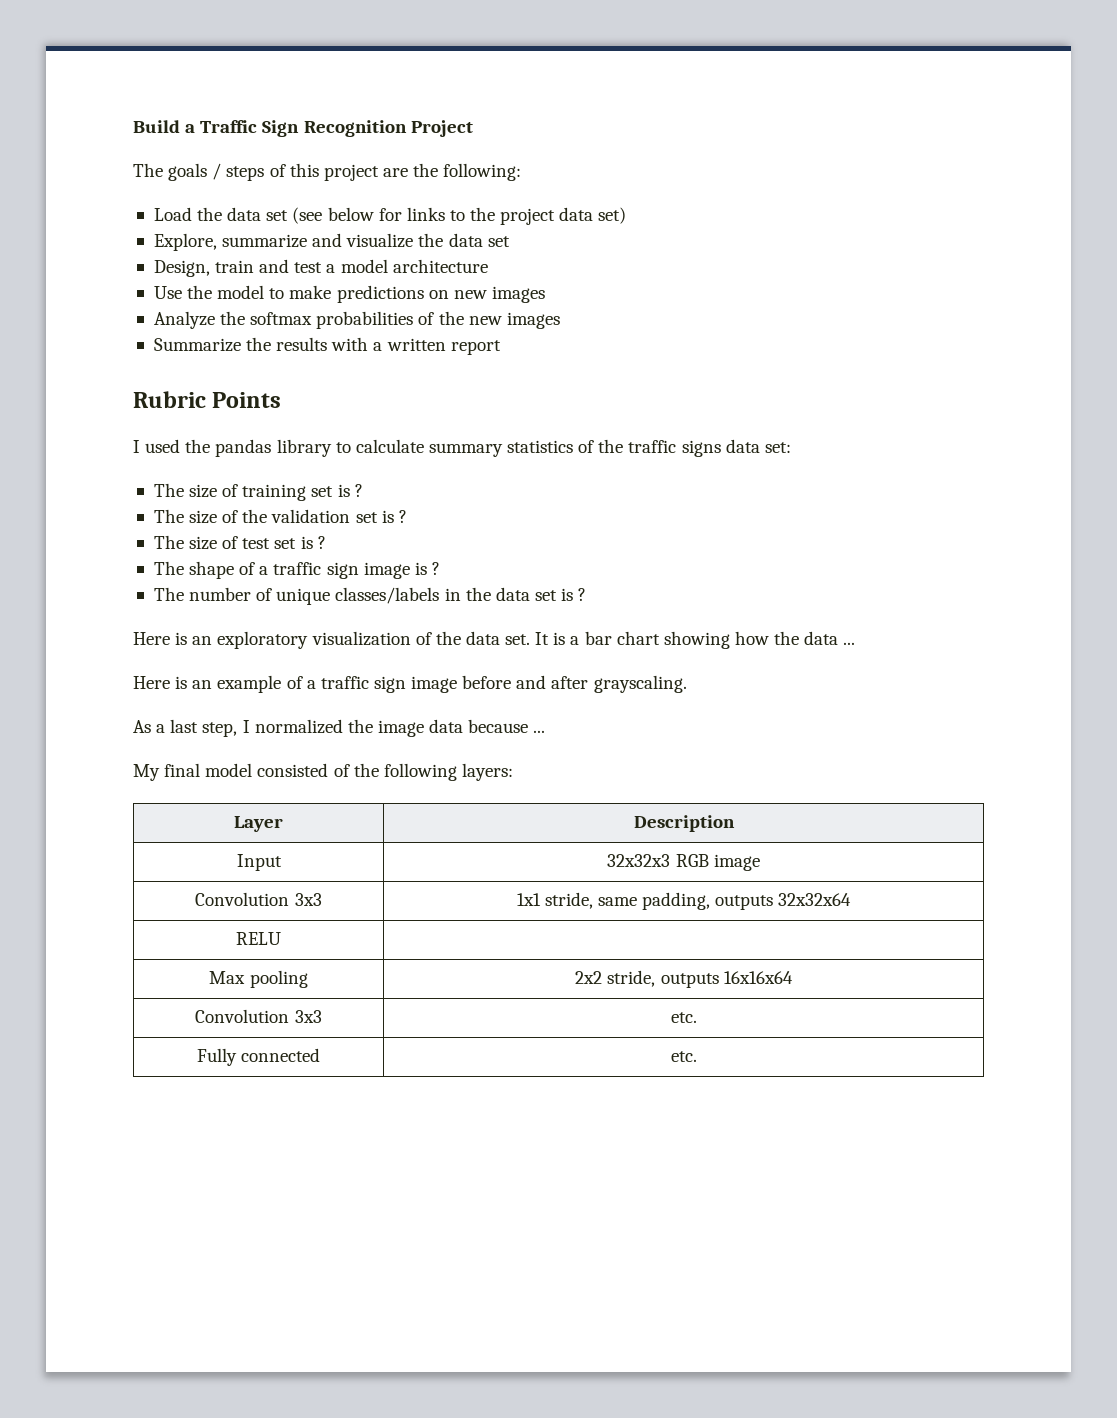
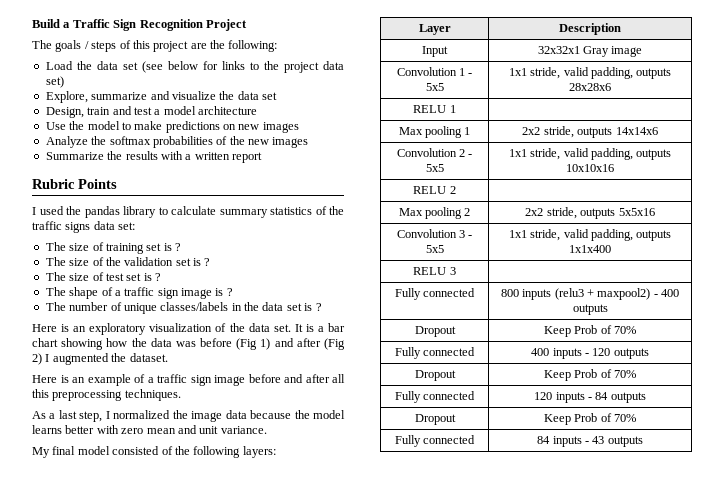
[843,642,856,645] ... -> [175,338,346,350] [32,353,168,365] was before (Fig 1) and after (Fig 2) I augmented the dataset.
[593,675,687,693] grayscaling. -> [332,374,345,383] [32,389,181,401] all this preprocessing techniques.
[533,730,546,733] ... -> [294,410,345,419] [32,425,267,434] the model learns better with zero mean and unit variance.
[607,854,709,867] 32x32x3 RGB -> [537,46,609,57] 32x32x1 Gray
[294,893,322,906] [516,892,852,910] [236,932,281,945] [209,970,308,988] [575,970,793,988] [195,1009,322,1023] [670,1012,697,1023] [196,1048,321,1066] [670,1051,697,1062] 3x3 | 1x1 stride, same padding, outputs 32x32x64 // RELU | // Max pooling | 2x2 stride, outputs 16x16x64 // Convolution 3x3 | etc. // Fully connected | etc. -> [459,68,473,76] [425,83,444,91] [508,67,672,79] [569,83,611,91] [413,105,456,113] [398,126,471,138] [522,126,658,138] [396,148,473,157] [425,164,444,172] [508,148,672,160] [566,164,614,172] [413,186,456,194] [398,207,471,219] [525,207,655,219] [396,229,473,238] [425,245,444,253] [508,229,672,241] [569,245,611,253] [413,267,456,275] [394,288,476,300] [500,288,680,300] [572,304,608,315] [414,326,456,337] [543,325,637,337] [394,347,476,359] [531,348,649,359] [414,370,456,381] [543,369,637,381] [394,391,476,403] [534,392,646,403] [414,414,456,425] [543,413,637,425] [394,435,476,447] [537,436,643,447] 1 - 5x5 | 1x1 stride, valid padding, outputs 28x28x6 // RELU 1 | // Max pooling 1 | 2x2 stride, outputs 14x14x6 // Convolution 2 - 5x5 | 1x1 stride, valid padding, outputs 10x10x16 // RELU 2 | // Max pooling 2 | 2x2 stride, outputs 5x5x16 // Convolution 3 - 5x5 | 1x1 stride, valid padding, outputs 1x1x400 // RELU 3 | // Fully connected | 800 inputs (relu3 + maxpool2) - 400 outputs // Dropout | Keep Prob of 70% // Fully connected | 400 inputs - 120 outputs // Dropout | Keep Prob of 70% // Fully connected | 120 inputs - 84 outputs // Dropout | Keep Prob of 70% // Fully connected | 84 inputs - 43 outputs

